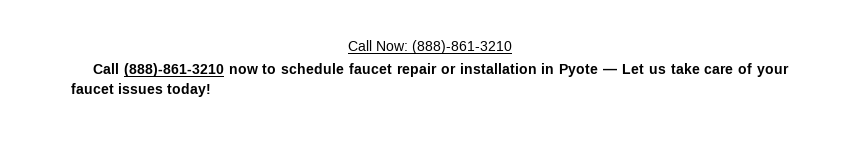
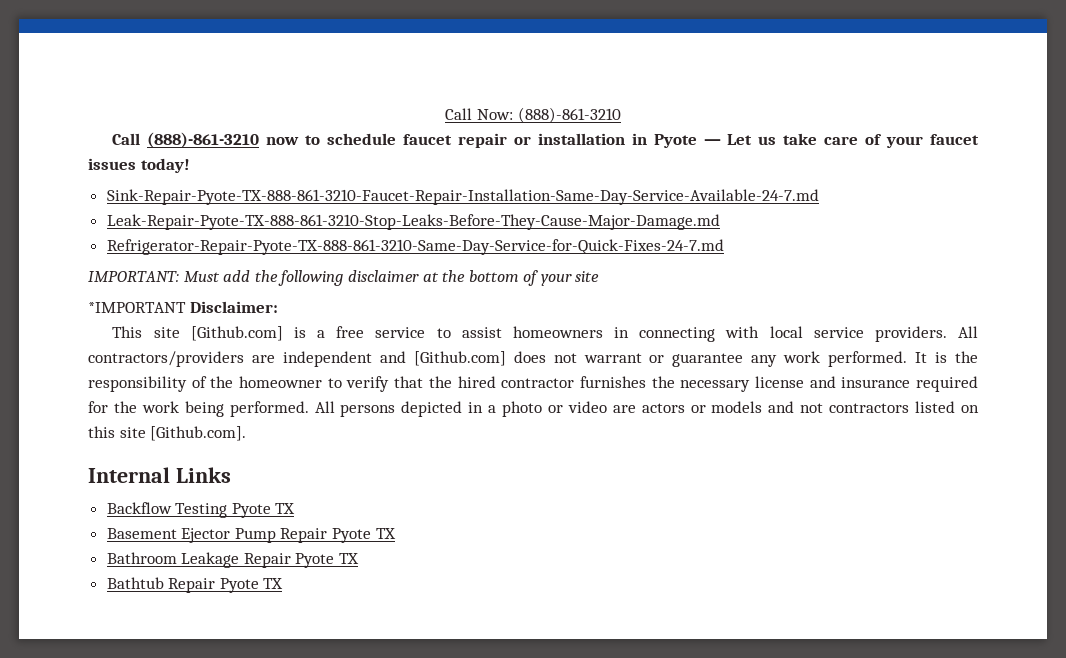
(211, 90) none -> [106,189,819,205] [106,214,720,230] [106,239,724,255] [88,270,600,286] [88,301,278,313] [112,326,978,342] [88,351,978,367] [88,376,978,392] [88,401,980,417] [88,426,247,441] [88,467,231,483] [106,502,296,518] [106,528,396,543] [106,552,360,568] [106,577,284,593] // Sink-Repair-Pyote-TX-888-861-3210-Faucet-Repair-Installation-Same-Day-Service-Available-24-7.md // Leak-Repair-Pyote-TX-888-861-3210-Stop-Leaks-Before-They-Cause-Major-Damage.md // Refrigerator-Repair-Pyote-TX-888-861-3210-Same-Day-Service-for-Quick-Fixes-24-7.md // IMPORTANT: Must add the following disclaimer at the bottom of your site // *IMPORTANT Disclaimer: // This site [Github.com] is a free service to assist homeowners in connecting with local service providers. All contractors/providers are independent and [Github.com] does not warrant or guarantee any work performed. It is the responsibility of the homeowner to verify that the hired contractor furnishes the necessary license and insurance required for the work being performed. All persons depicted in a photo or video are actors or models and not contractors listed on this site [Github.com]. // Internal Links // Backflow Testing Pyote TX // Basement Ejector Pump Repair Pyote TX // Bathroom Leakage Repair Pyote TX // Bathtub Repair Pyote TX

